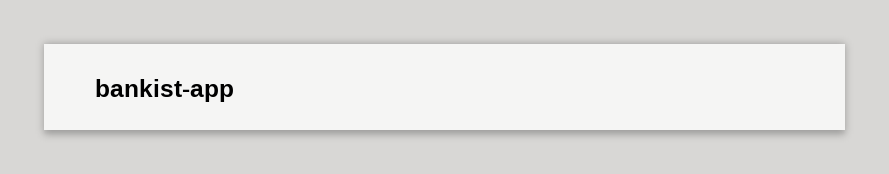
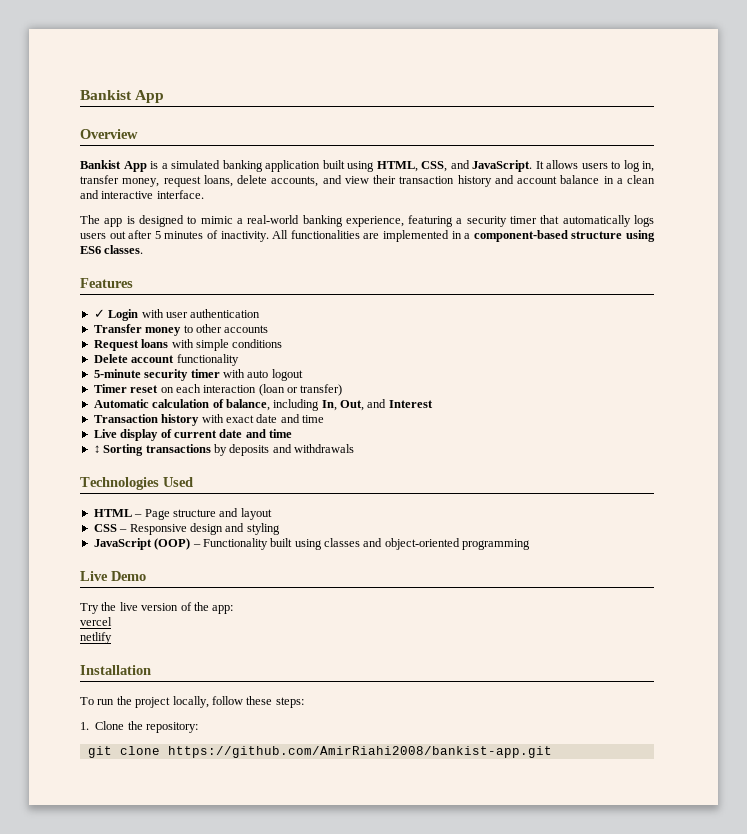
[95,79,234,102] bankist-app -> [80,90,165,103] [80,129,138,139] [80,160,654,172] [80,175,655,187] [80,190,204,199] [80,215,654,227] [80,230,656,242] [80,245,144,254] [80,278,133,288] [93,309,261,321] [93,324,269,336] [93,339,283,351] [93,354,239,366] [93,369,303,381] [93,384,343,396] [93,399,433,411] [93,414,324,426] [93,429,292,441] [93,444,354,456] [80,477,193,490] [93,508,272,520] [93,523,280,535] [93,538,531,550] [80,571,146,581] [80,602,234,614] [80,617,112,626] [80,632,112,644] [80,665,151,675] [80,696,304,708] [80,721,198,733] [87,746,552,758] Bankist App // Overview // Bankist App is a simulated banking application built using HTML, CSS, and JavaScript. It allows users to log in, transfer money, request loans, delete accounts, and view their transaction history and account balance in a clean and interactive interface. // The app is designed to mimic a real-world banking experience, featuring a security timer that automatically logs users out after 5 minutes of inactivity. All functionalities are implemented in a component-based structure using ES6 classes. // Features // ✓ Login with user authentication // Transfer money to other accounts // Request loans with simple conditions // Delete account functionality // 5-minute security timer with auto logout // Timer reset on each interaction (loan or transfer) // Automatic calculation of balance, including In, Out, and Interest // Transaction history with exact date and time // Live display of current date and time // ↕ Sorting transactions by deposits and withdrawals // Technologies Used // HTML – Page structure and layout // CSS – Responsive design and styling // JavaScript (OOP) – Functionality built using classes and object-oriented programming // Live Demo // Try the live version of the app: // vercel // netlify // Installation // To run the project locally, follow these steps: // 1. Clone the repository: // git clone https://github.com/AmirRiahi2008/bankist-app.git

